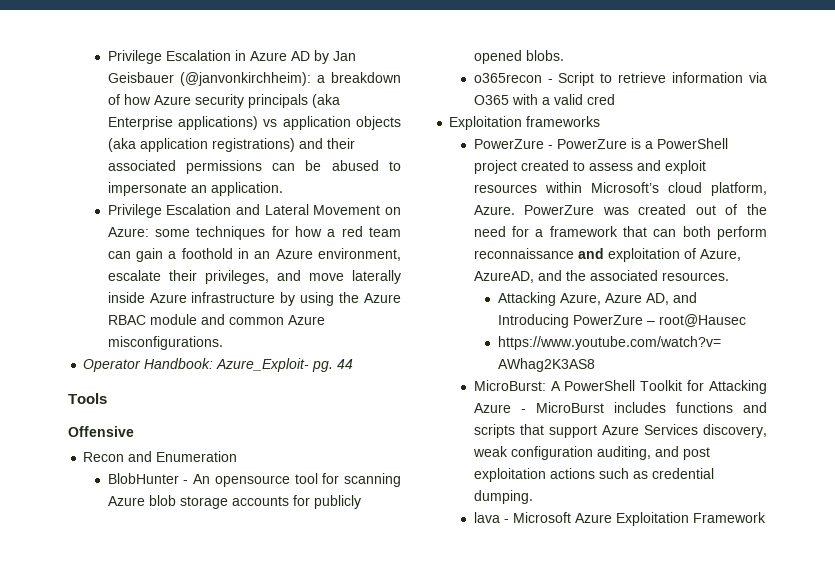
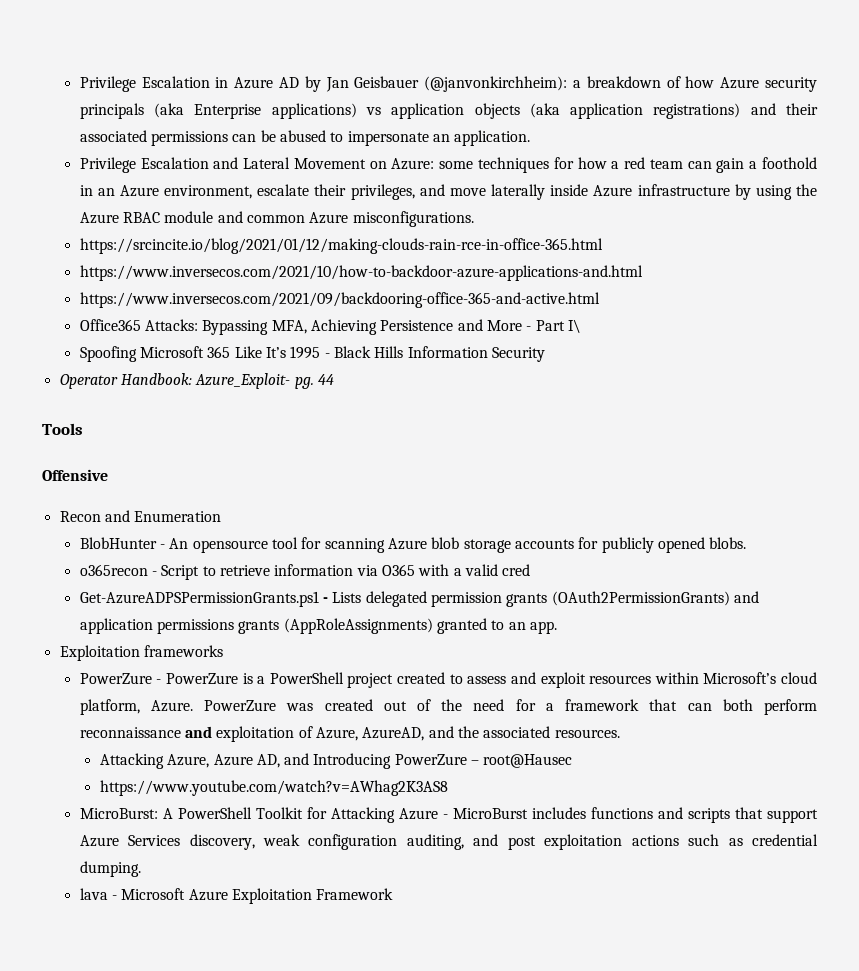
(223, 343) none -> [79,238,603,254] [79,265,643,281] [79,292,600,308] [79,319,581,335] [79,346,545,362] // https://srcincite.io/blog/2021/01/12/making-clouds-rain-rce-in-office-365.html // https://www.inversecos.com/2021/10/how-to-backdoor-azure-applications-and.html // https://www.inversecos.com/2021/09/backdooring-office-365-and-active.html // Office365 Attacks: Bypassing MFA, Achieving Persistence and More - Part I\ // Spoofing Microsoft 365 Like It’s 1995 - Black Hills Information Security
(615, 99) none -> [79,591,759,607] [79,618,557,634] // Get-AzureADPSPermissionGrants.ps1 - Lists delegated permission grants (OAuth2PermissionGrants) and application permissions grants (AppRoleAssignments) granted to an app.

